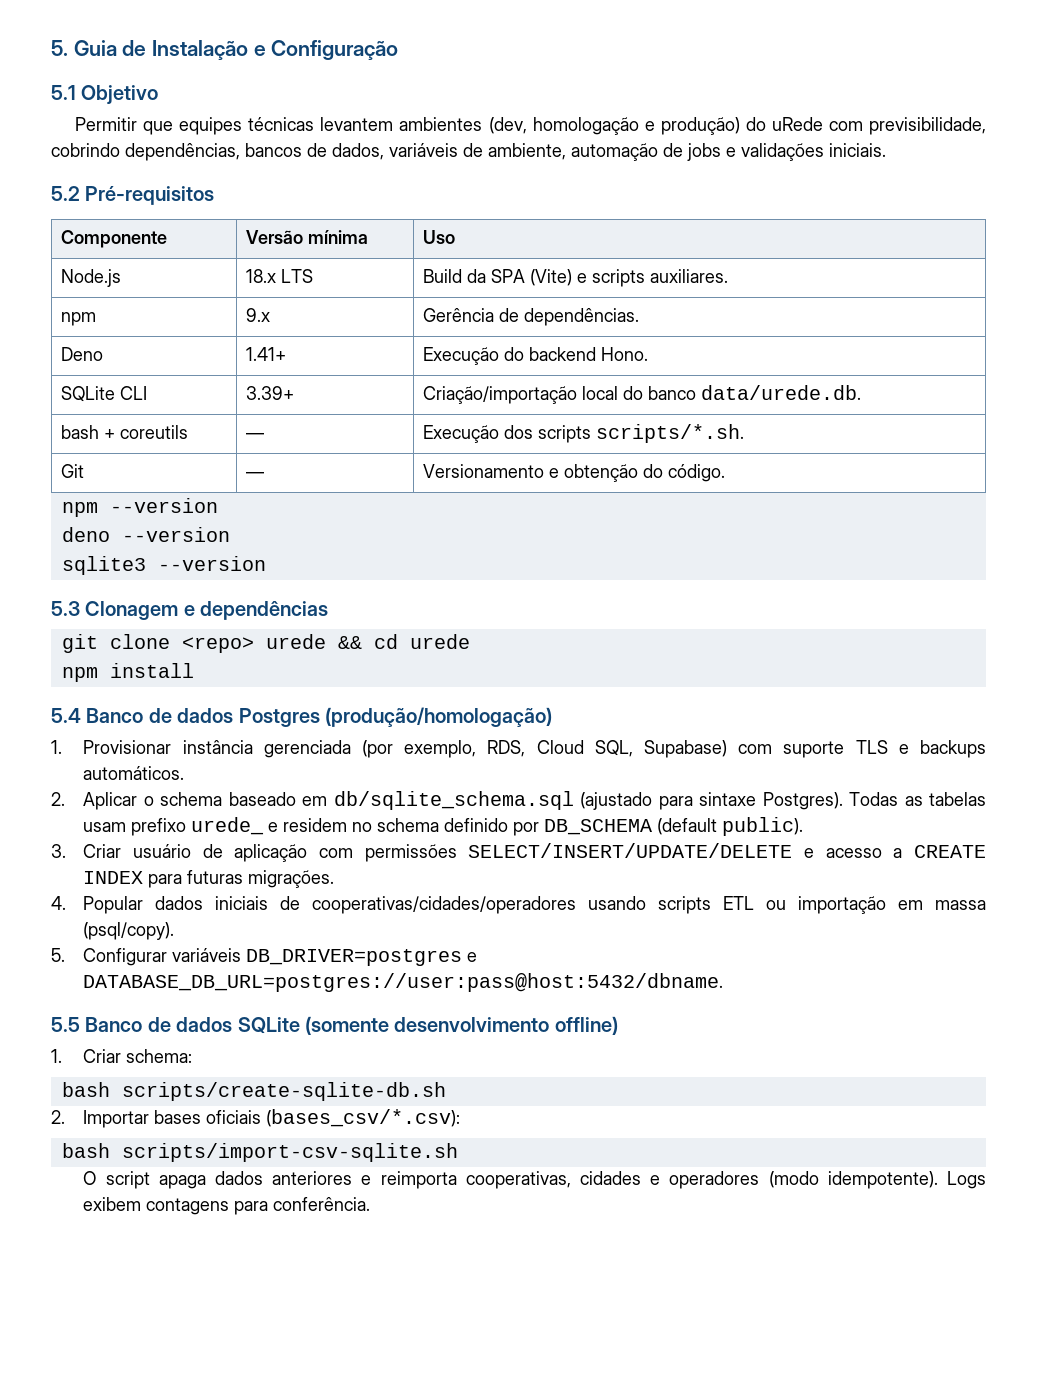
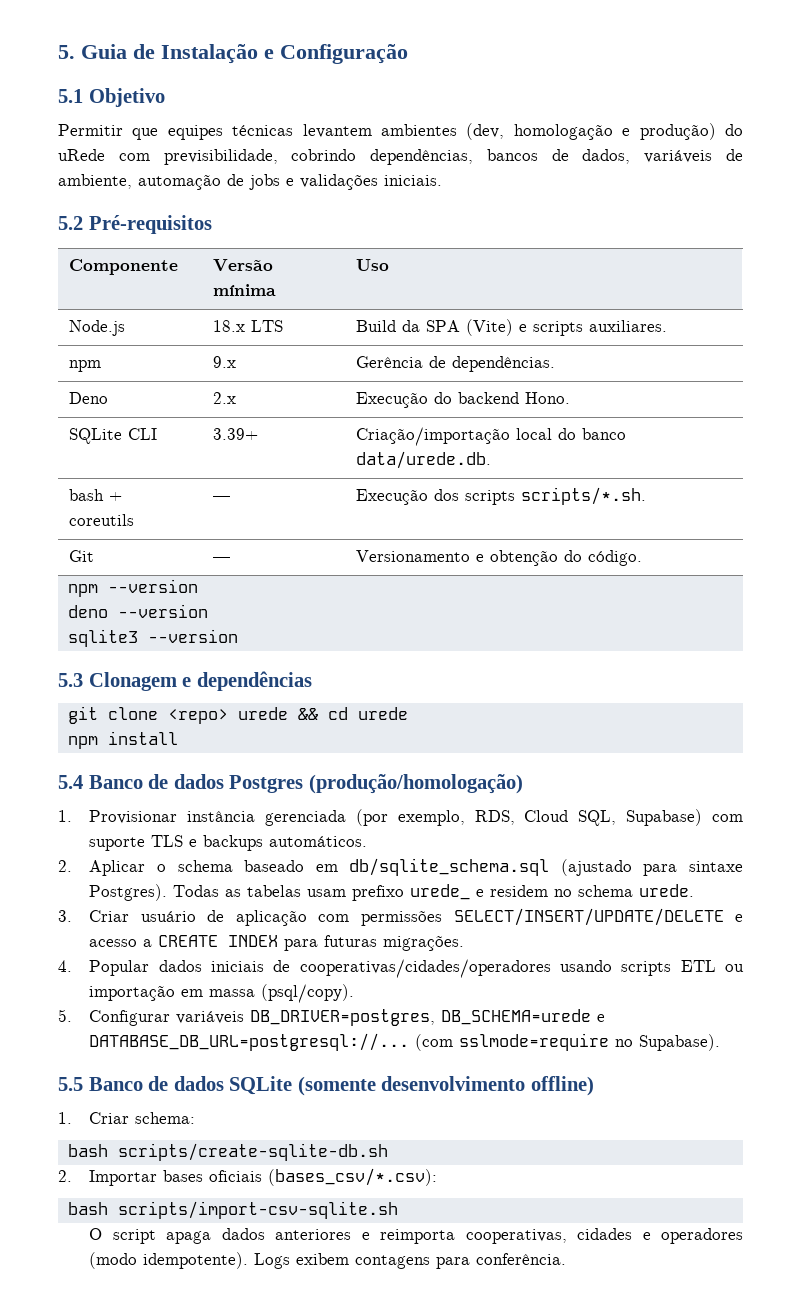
[245,347,286,361] 1.41+ -> [213,392,237,404] 2.x
[444,817,804,836] definido por DB_SCHEMA (default public). -> [639,884,695,897] urede.
[246,949,478,966] [83,973,724,992] DB_DRIVER=postgres e DATABASE_DB_URL=postgres://user:pass@host:5432/dbname. -> [250,1009,606,1026] [89,1033,721,1051] DB_DRIVER=postgres, DB_SCHEMA=urede e DATABASE_DB_URL=postgresql://... (com sslmode=require no Supabase).

